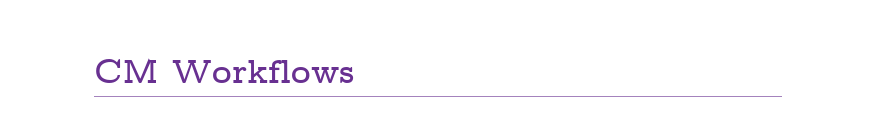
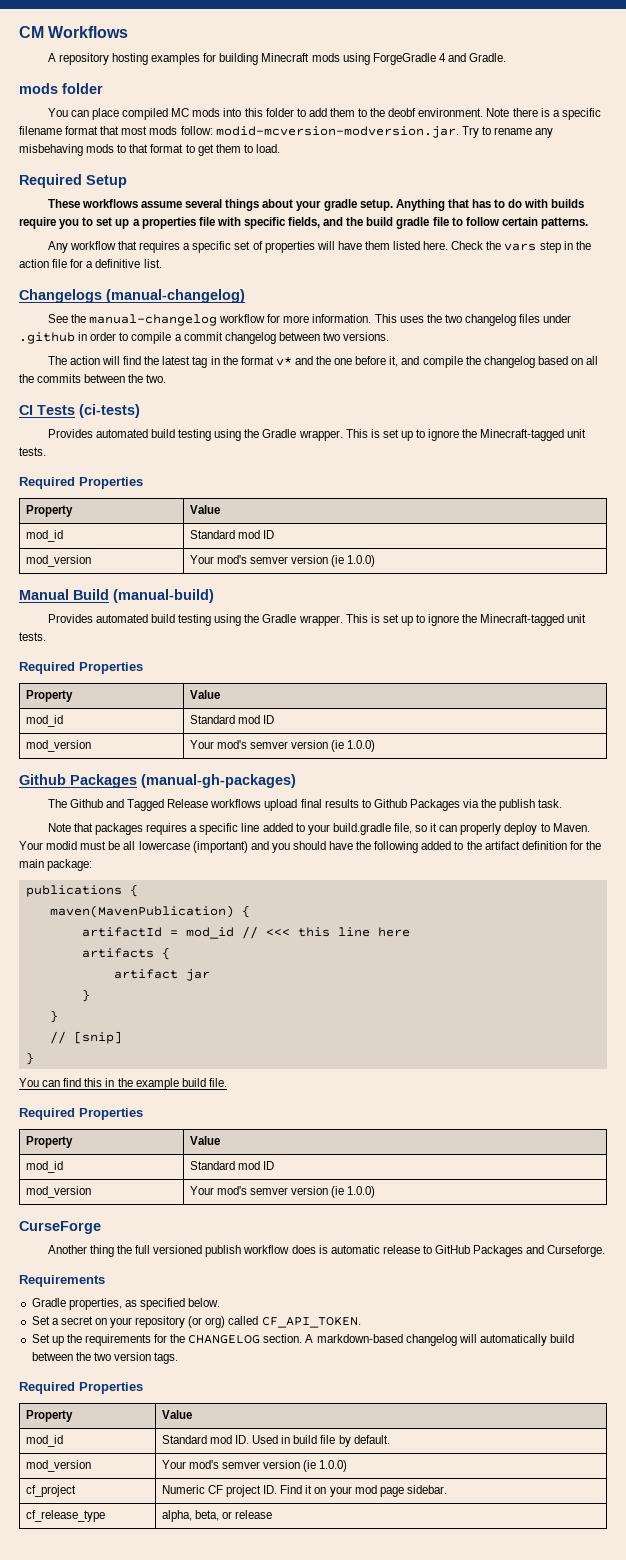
(354, 71) none -> [47,53,507,65] [19,83,103,94] [47,108,601,120] [19,126,554,138] [19,144,280,156] [19,174,127,188] [47,199,585,211] [19,217,588,229] [47,241,591,253] [19,259,162,268] [19,289,245,303] [47,314,572,326] [19,332,390,344] [47,356,599,368] [19,374,167,383] [19,404,140,418] [47,429,587,441] [19,447,46,456] [19,477,143,489] [25,505,73,517] [189,505,220,514] [25,530,63,542] [189,530,274,539] [25,555,91,567] [189,555,376,567] [19,589,214,603] [47,614,587,626] [19,632,46,641] [19,662,143,674] [25,690,73,702] [189,690,220,699] [25,715,63,727] [189,715,274,724] [25,740,91,752] [189,740,376,752] [19,774,296,788] [47,799,563,811] [47,823,590,835] [19,841,601,853] [19,859,93,871] [25,884,138,897] [49,905,250,918] [81,926,410,939] [81,947,170,960] [113,969,210,981] [81,989,90,1002] [49,1010,58,1023] [49,1031,122,1044] [25,1052,34,1065] [19,1078,227,1090] [19,1108,143,1120] [25,1136,73,1148] [189,1136,220,1145] [25,1161,63,1173] [189,1161,274,1170] [25,1186,91,1198] [189,1186,376,1198] [19,1221,101,1234] [47,1245,606,1257] [19,1275,105,1287] [31,1298,221,1310] [31,1316,361,1328] [31,1334,575,1346] [31,1352,179,1364] [19,1382,143,1394] [25,1410,73,1422] [161,1410,192,1419] [25,1435,63,1447] [161,1435,390,1447] [25,1460,91,1472] [161,1460,348,1472] [25,1485,76,1497] [161,1485,447,1497] [25,1510,105,1522] [161,1510,273,1522] // A repository hosting examples for building Minecraft mods using ForgeGradle 4 and Gradle. // mods folder // You can place compiled MC mods into this folder to add them to the deobf environment. Note there is a specific filename format that most mods follow: modid-mcversion-modversion.jar. Try to rename any misbehaving mods to that format to get them to load. // Required Setup // These workflows assume several things about your gradle setup. Anything that has to do with builds require you to set up a properties file with specific fields, and the build gradle file to follow certain patterns. // Any workflow that requires a specific set of properties will have them listed here. Check the vars step in the action file for a definitive list. // Changelogs (manual-changelog) // See the manual-changelog workflow for more information. This uses the two changelog files under .github in order to compile a commit changelog between two versions. // The action will find the latest tag in the format v* and the one before it, and compile the changelog based on all the commits between the two. // CI Tests (ci-tests) // Provides automated build testing using the Gradle wrapper. This is set up to ignore the Minecraft-tagged unit tests. // Required Properties // Property | Value // mod_id | Standard mod ID // mod_version | Your mod's semver version (ie 1.0.0) // Manual Build (manual-build) // Provides automated build testing using the Gradle wrapper. This is set up to ignore the Minecraft-tagged unit tests. // Required Properties // Property | Value // mod_id | Standard mod ID // mod_version | Your mod's semver version (ie 1.0.0) // Github Packages (manual-gh-packages) // The Github and Tagged Release workflows upload final results to Github Packages via the publish task. // Note that packages requires a specific line added to your build.gradle file, so it can properly deploy to Maven. Your modid must be all lowercase (important) and you should have the following added to the artifact definition for the main package: // publications { // maven(MavenPublication) { // artifactId = mod_id // <<< this line here // artifacts { // artifact jar // } // } // // [snip] // } // You can find this in the example build file. // Required Properties // Property | Value // mod_id | Standard mod ID // mod_version | Your mod's semver version (ie 1.0.0) // CurseForge // Another thing the full versioned publish workflow does is automatic release to GitHub Packages and Curseforge. // Requirements // Gradle properties, as specified below. // Set a secret on your repository (or org) called CF_API_TOKEN. // Set up the requirements for the CHANGELOG section. A markdown-based changelog will automatically build between the two version tags. // Required Properties // Property | Value // mod_id | Standard mod ID. Used in build file by default. // mod_version | Your mod's semver version (ie 1.0.0) // cf_project | Numeric CF project ID. Find it on your mod page sidebar. // cf_release_type | alpha, beta, or release

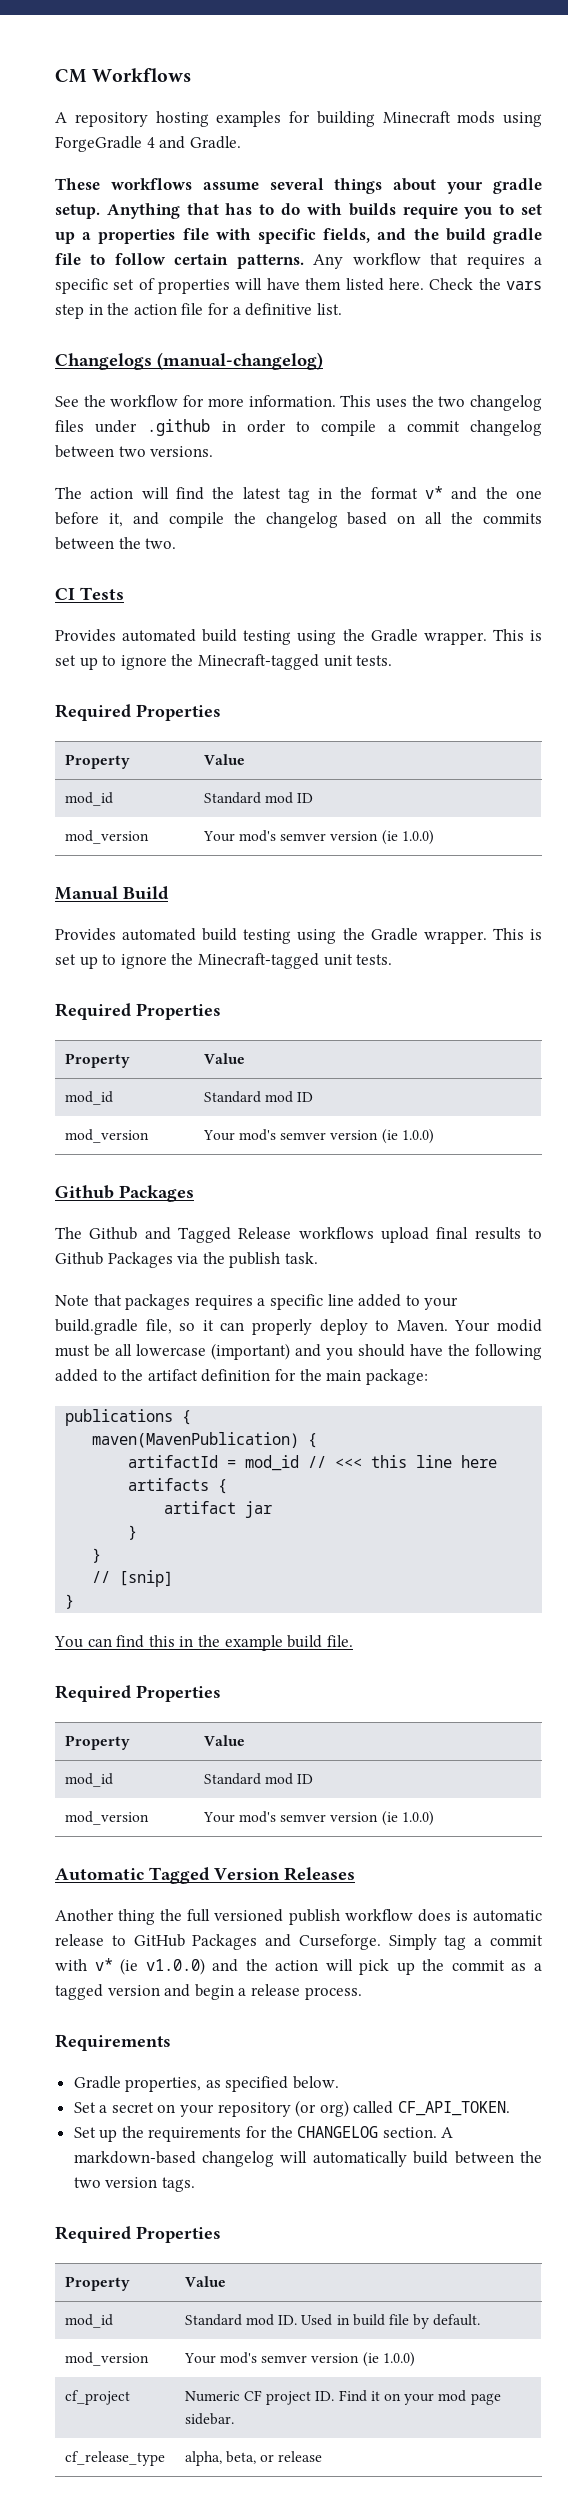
[19,83,103,94] [47,108,601,120] [19,126,554,138] [19,144,280,156] [19,174,127,188] // mods folder // You can place compiled MC mods into this folder to add them to the deobf environment. Note there is a specific filename format that most mods follow: modid-mcversion-modversion.jar. Try to rename any misbehaving mods to that format to get them to load. // Required Setup -> (241, 142) none
(588, 223) // -> (304, 261) none
[89,314,218,326] manual-changelog -> (106, 401) none
[79,404,140,418] (ci-tests) -> (124, 593) none
[113,589,214,603] (manual-build) -> (169, 893) none
[141,774,296,788] (manual-gh-packages) -> (194, 1193) none
[19,1221,101,1234] CurseForge -> [55,1867,355,1884] Automatic Tagged Version Releases
(606, 1251) none -> [388,1934,543,1950] [55,1958,542,1975] [55,1984,362,2000] Simply tag a commit with v* (ie v1.0.0) and the action will pick up the commit as a tagged version and begin a release process.

